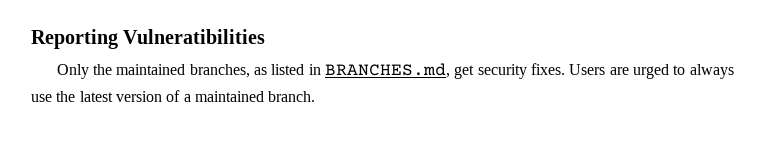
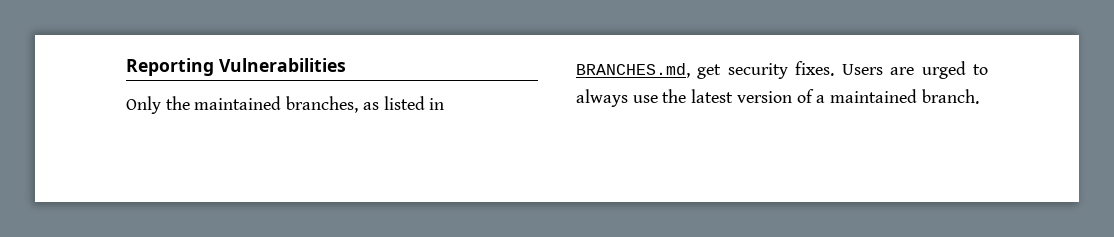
[123,29,266,44] Vulneratibilities -> [219,58,346,72] Vulnerabilities

